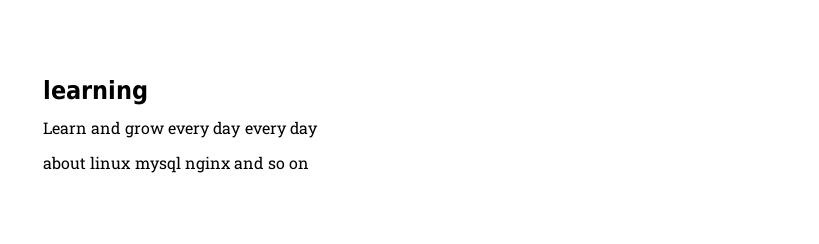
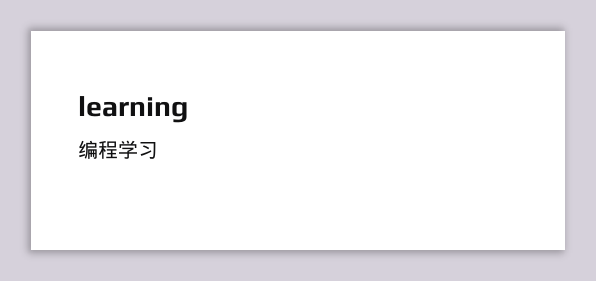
[43,121,318,138] [43,156,309,173] Learn and grow every day every day // about linux mysql nginx and so on -> [78,140,158,159] 编程学习

